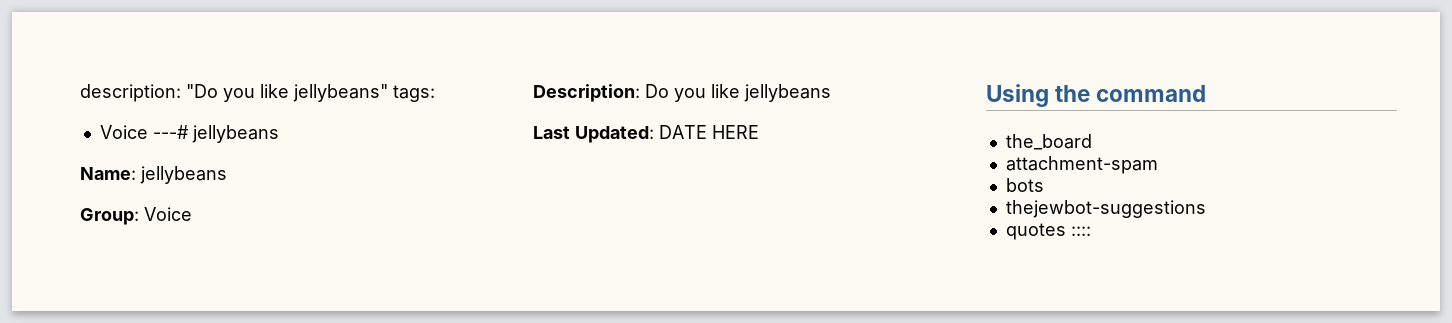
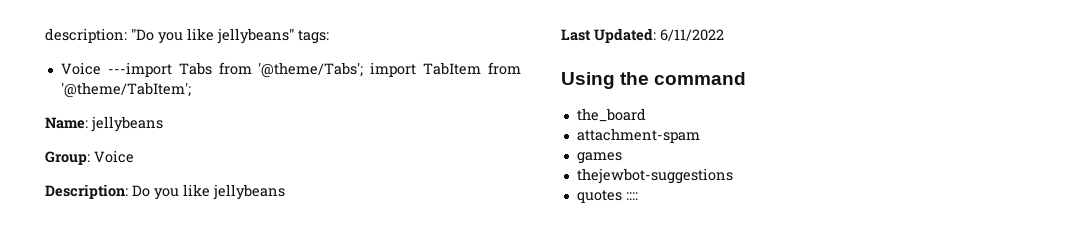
[152,125,279,143] ---# jellybeans -> [107,62,521,78] [60,82,191,98] ---import Tabs from '@theme/Tabs'; import TabItem from '@theme/TabItem';
[659,125,759,139] DATE HERE -> [660,29,724,41] 6/11/2022
[1005,178,1044,192] bots -> [576,152,622,164] games

